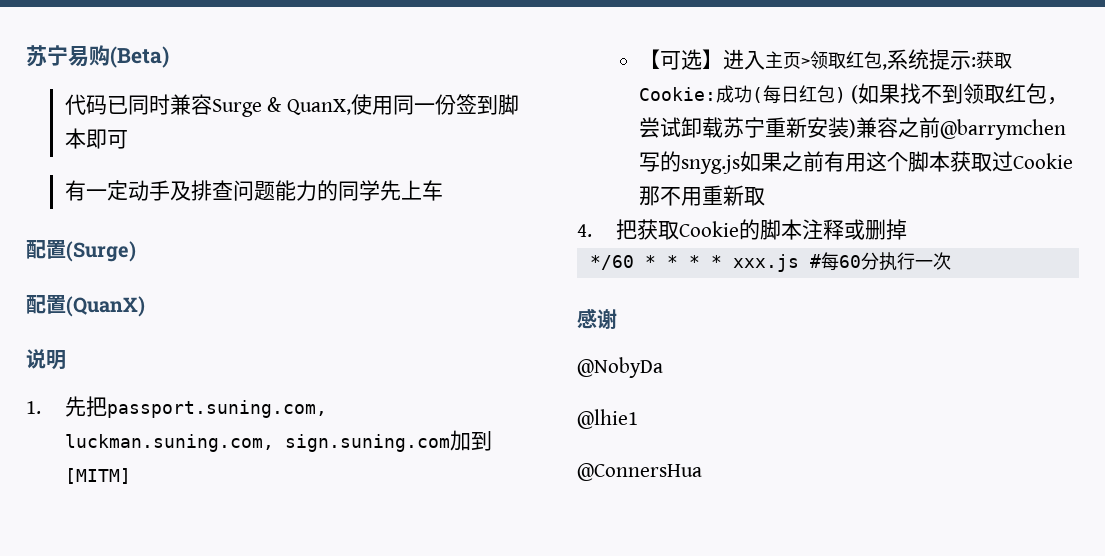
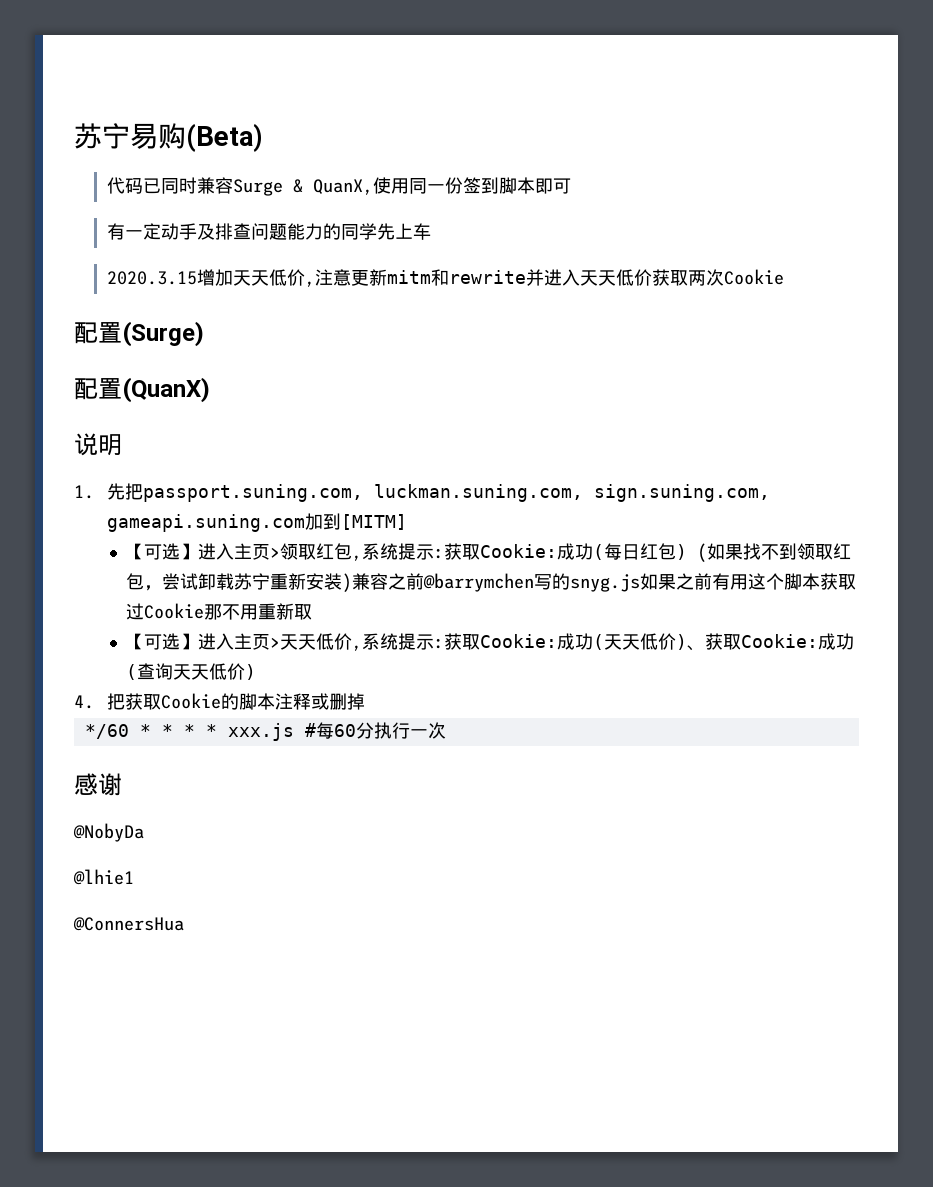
(443, 190) none -> [106,269,784,287] // 2020.3.15增加天天低价,注意更新mitm和rewrite并进入天天低价获取两次Cookie
[284,434,450,452] sign.suning.com -> [593,484,770,502] [106,514,305,532] sign.suning.com, gameapi.suning.com
(765, 196) none -> [126,633,855,651] [126,663,257,680] // 【可选】进入主页>天天低价,系统提示:获取Cookie:成功(天天低价)、获取Cookie:成功(查询天天低价)

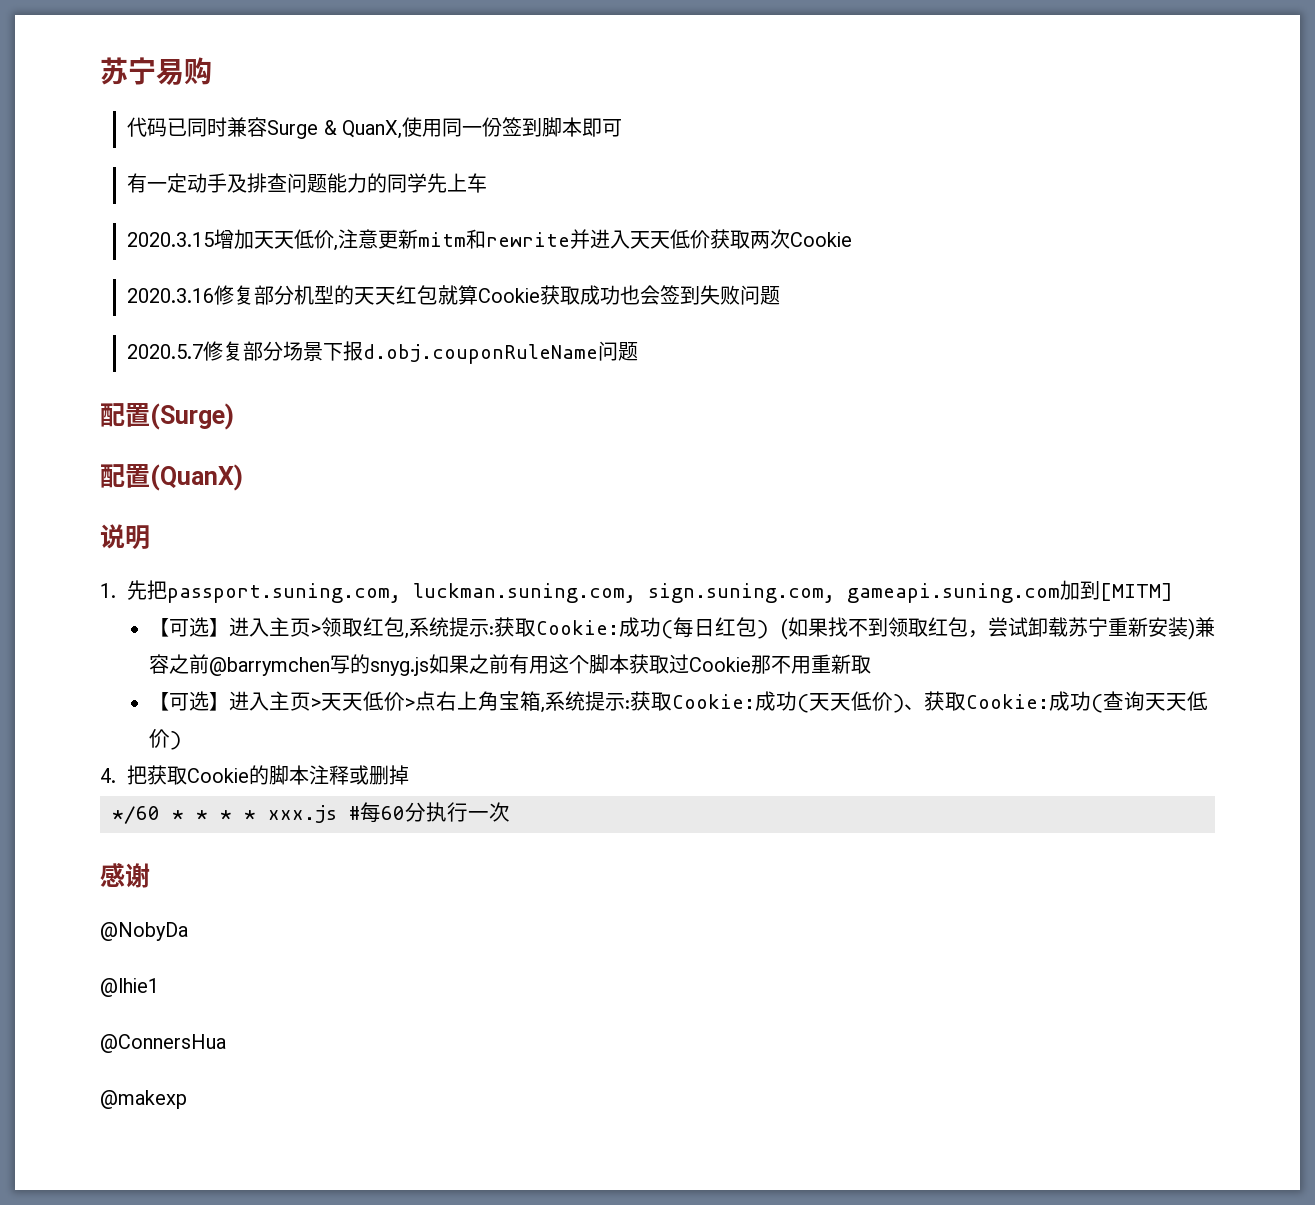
[186,123,263,152] (Beta) -> (212, 71) none
(784, 277) none -> [127,285,781,305] [127,341,639,364] // 2020.3.16修复部分机型的天天红包就算Cookie获取成功也会签到失败问题 // 2020.5.7修复部分场景下报d.obj.couponRuleName问题
(353, 641) none -> [405,691,542,711] >点右上角宝箱
(184, 924) none -> [100,1090,187,1109] // @makexp

